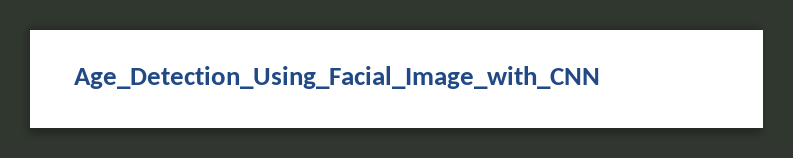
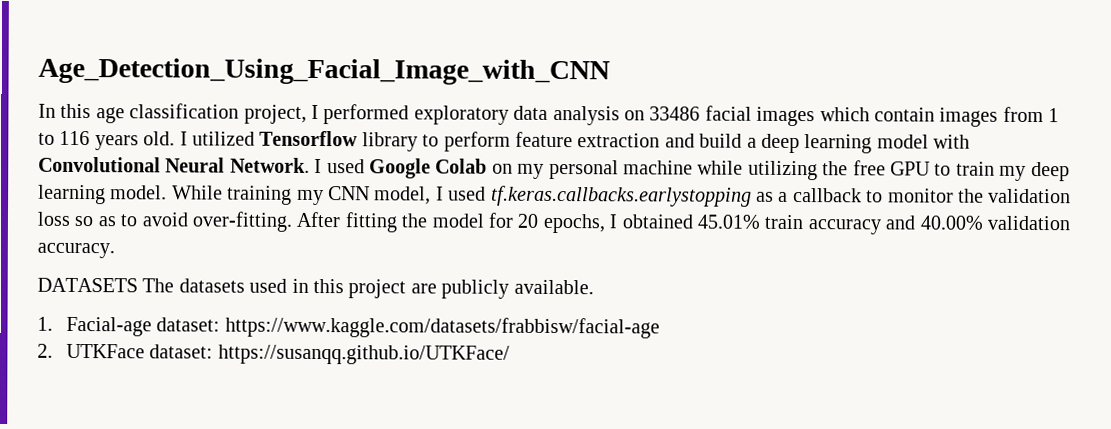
(600, 77) none -> [38,103,1060,127] [38,130,971,154] [38,156,1070,182] [38,184,1072,207] [37,211,1070,235] [37,242,115,259] [37,277,594,299] [37,316,660,339] [37,343,510,365] // In this age classification project, I performed exploratory data analysis on 33486 facial images which contain images from 1 to 116 years old. I utilized Tensorflow library to perform feature extraction and build a deep learning model with Convolutional Neural Network. I used Google Colab on my personal machine while utilizing the free GPU to train my deep learning model. While training my CNN model, I used tf.keras.callbacks.earlystopping as a callback to monitor the validation loss so as to avoid over-fitting. After fitting the model for 20 epochs, I obtained 45.01% train accuracy and 40.00% validation accuracy. // DATASETS The datasets used in this project are publicly available. // 1. Facial-age dataset: https://www.kaggle.com/datasets/frabbisw/facial-age // 2. UTKFace dataset: https://susanqq.github.io/UTKFace/

